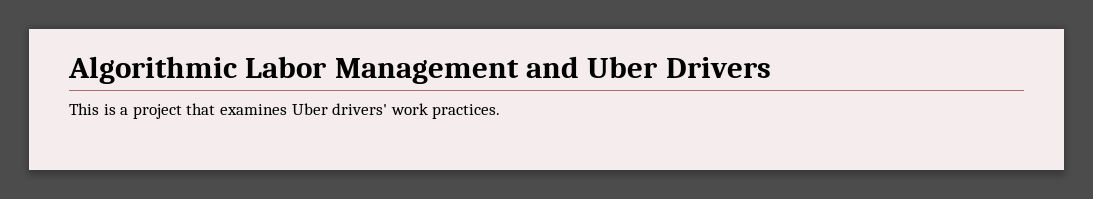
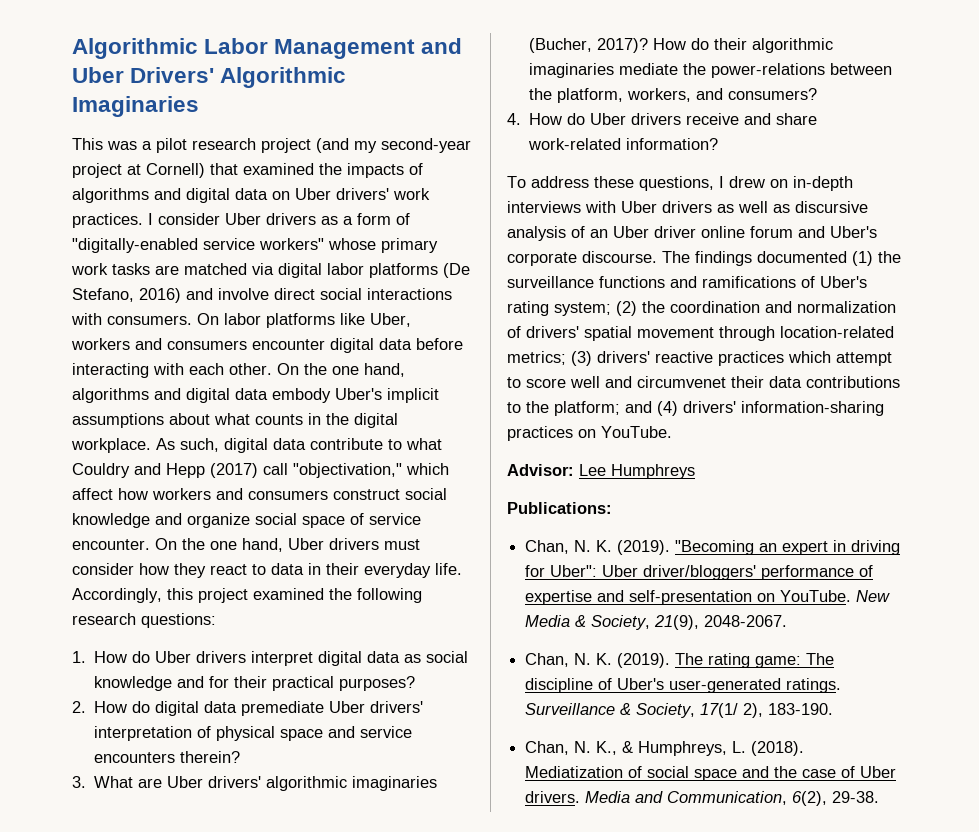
[665,57,771,78] [69,103,501,119] Drivers // This is a project that examines Uber drivers' work practices. -> [130,67,347,88] [72,96,199,117] [72,138,471,153] [72,163,423,178] [72,188,430,203] [72,213,410,228] [72,238,438,253] [71,263,470,278] [72,288,452,303] [71,313,411,328] [71,338,463,353] [72,363,405,378] [72,388,439,403] [72,413,398,428] [71,438,442,453] [72,463,449,478] [72,488,447,500] [72,513,421,528] [72,538,420,552] [72,563,462,578] [72,588,422,603] [72,613,216,628] [72,651,469,666] [94,676,416,691] [72,701,424,716] [94,726,413,741] [94,751,241,763] [72,776,438,791] [529,38,834,53] [529,63,893,78] [529,88,818,103] [507,113,818,125] [528,138,719,150] [507,176,853,191] [507,201,868,213] [507,226,877,241] [507,251,901,266] [507,276,867,288] [507,301,896,316] [507,326,894,341] [507,351,892,366] [507,376,900,388] [507,401,884,416] [507,426,672,441] [507,464,695,479] [507,502,612,514] [525,540,901,555] [525,565,874,580] [525,590,891,605] [525,615,788,630] [525,653,835,668] [525,678,842,693] [525,703,834,718] [525,741,805,756] [525,766,897,781] [525,791,880,806] Drivers' Algorithmic Imaginaries // This was a pilot research project (and my second-year project at Cornell) that examined the impacts of algorithms and digital data on Uber drivers' work practices. I consider Uber drivers as a form of "digitally-enabled service workers" whose primary work tasks are matched via digital labor platforms (De Stefano, 2016) and involve direct social interactions with consumers. On labor platforms like Uber, workers and consumers encounter digital data before interacting with each other. On the one hand, algorithms and digital data embody Uber's implicit assumptions about what counts in the digital workplace. As such, digital data contribute to what Couldry and Hepp (2017) call "objectivation," which affect how workers and consumers construct social knowledge and organize social space of service encounter. On the one hand, Uber drivers must consider how they react to data in their everyday life. Accordingly, this project examined the following research questions: // 1. How do Uber drivers interpret digital data as social knowledge and for their practical purposes? // 2. How do digital data premediate Uber drivers' interpretation of physical space and service encounters therein? // 3. What are Uber drivers' algorithmic imaginaries (Bucher, 2017)? How do their algorithmic imaginaries mediate the power-relations between the platform, workers, and consumers? // 4. How do Uber drivers receive and share work-related information? // To address these questions, I drew on in-depth interviews with Uber drivers as well as discursive analysis of an Uber driver online forum and Uber's corporate discourse. The findings documented (1) the surveillance functions and ramifications of Uber's rating system; (2) the coordination and normalization of drivers' spatial movement through location-related metrics; (3) drivers' reactive practices which attempt to score well and circumvenet their data contributions to the platform; and (4) drivers' information-sharing practices on YouTube. // Advisor: Lee Humphreys // Publications: // Chan, N. K. (2019). "Becoming an expert in driving for Uber": Uber driver/bloggers' performance of expertise and self-presentation on YouTube. New Media & Society, 21(9), 2048-2067. // Chan, N. K. (2019). The rating game: The discipline of Uber's user-generated ratings. Surveillance & Society, 17(1/ 2), 183-190. // Chan, N. K., & Humphreys, L. (2018). Mediatization of social space and the case of Uber drivers. Media and Communication, 6(2), 29-38.

